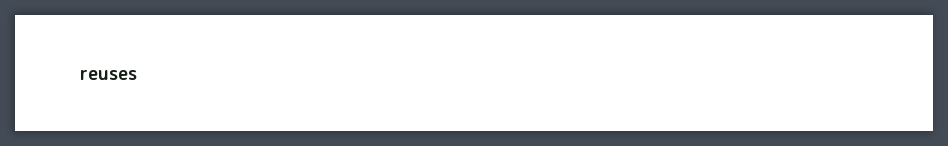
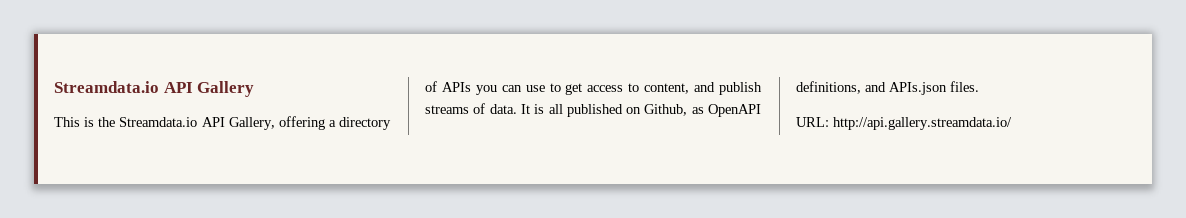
[80,70,137,80] reuses -> [54,81,255,97] [54,116,391,130] [425,81,762,95] [425,103,761,117] [796,81,979,95] [796,117,1012,130] Streamdata.io API Gallery // This is the Streamdata.io API Gallery, offering a directory of APIs you can use to get access to content, and publish streams of data. It is all published on Github, as OpenAPI definitions, and APIs.json files. // URL: http://api.gallery.streamdata.io/

